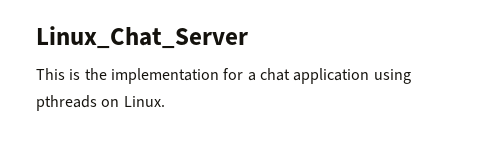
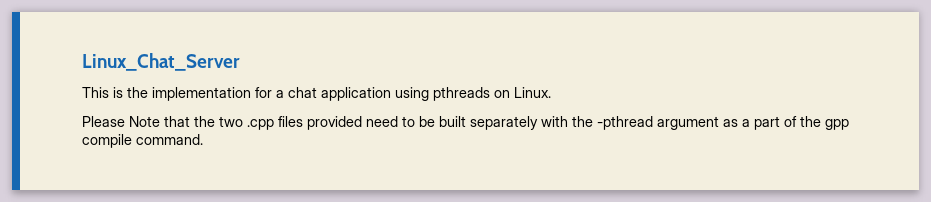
(165, 101) none -> [82,116,849,130] [82,134,203,148] // Please Note that the two .cpp files provided need to be built separately with the -pthread argument as a part of the gpp compile command.

